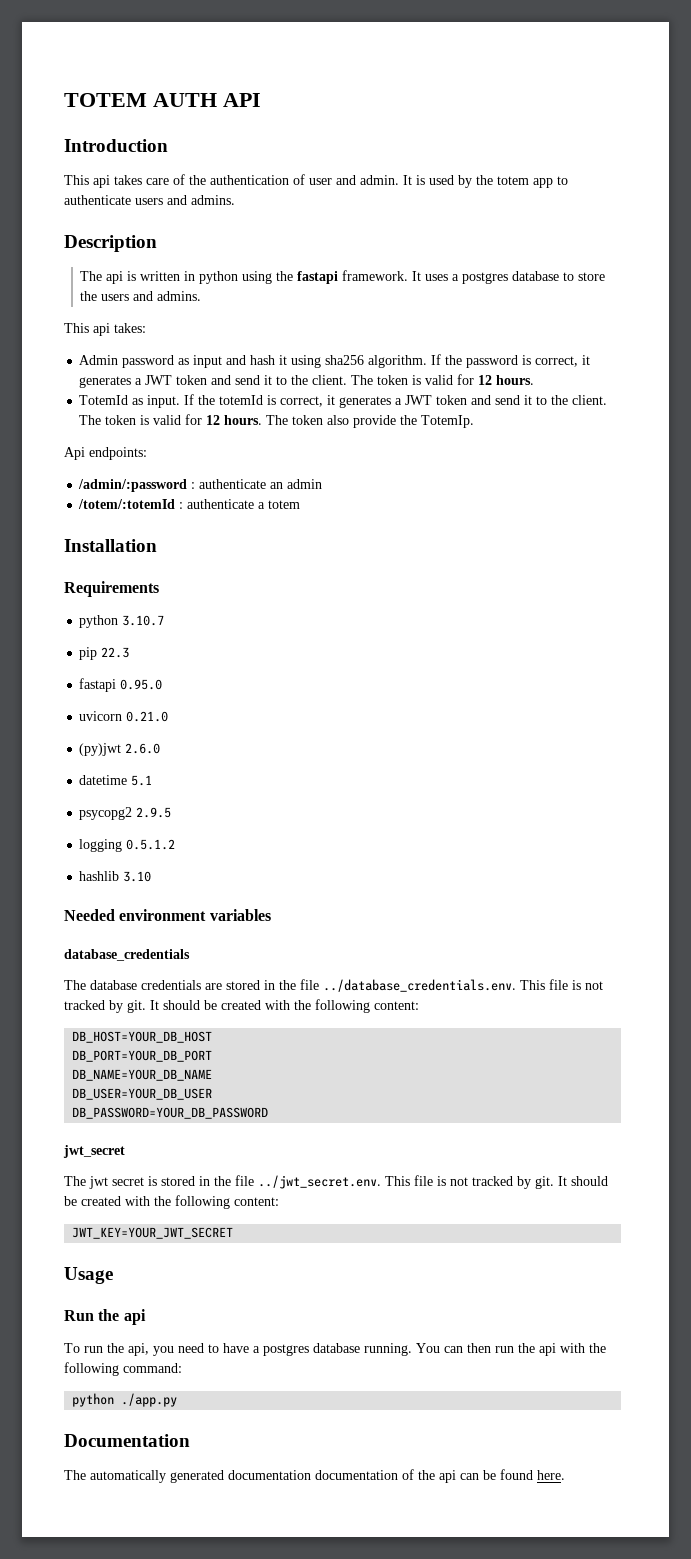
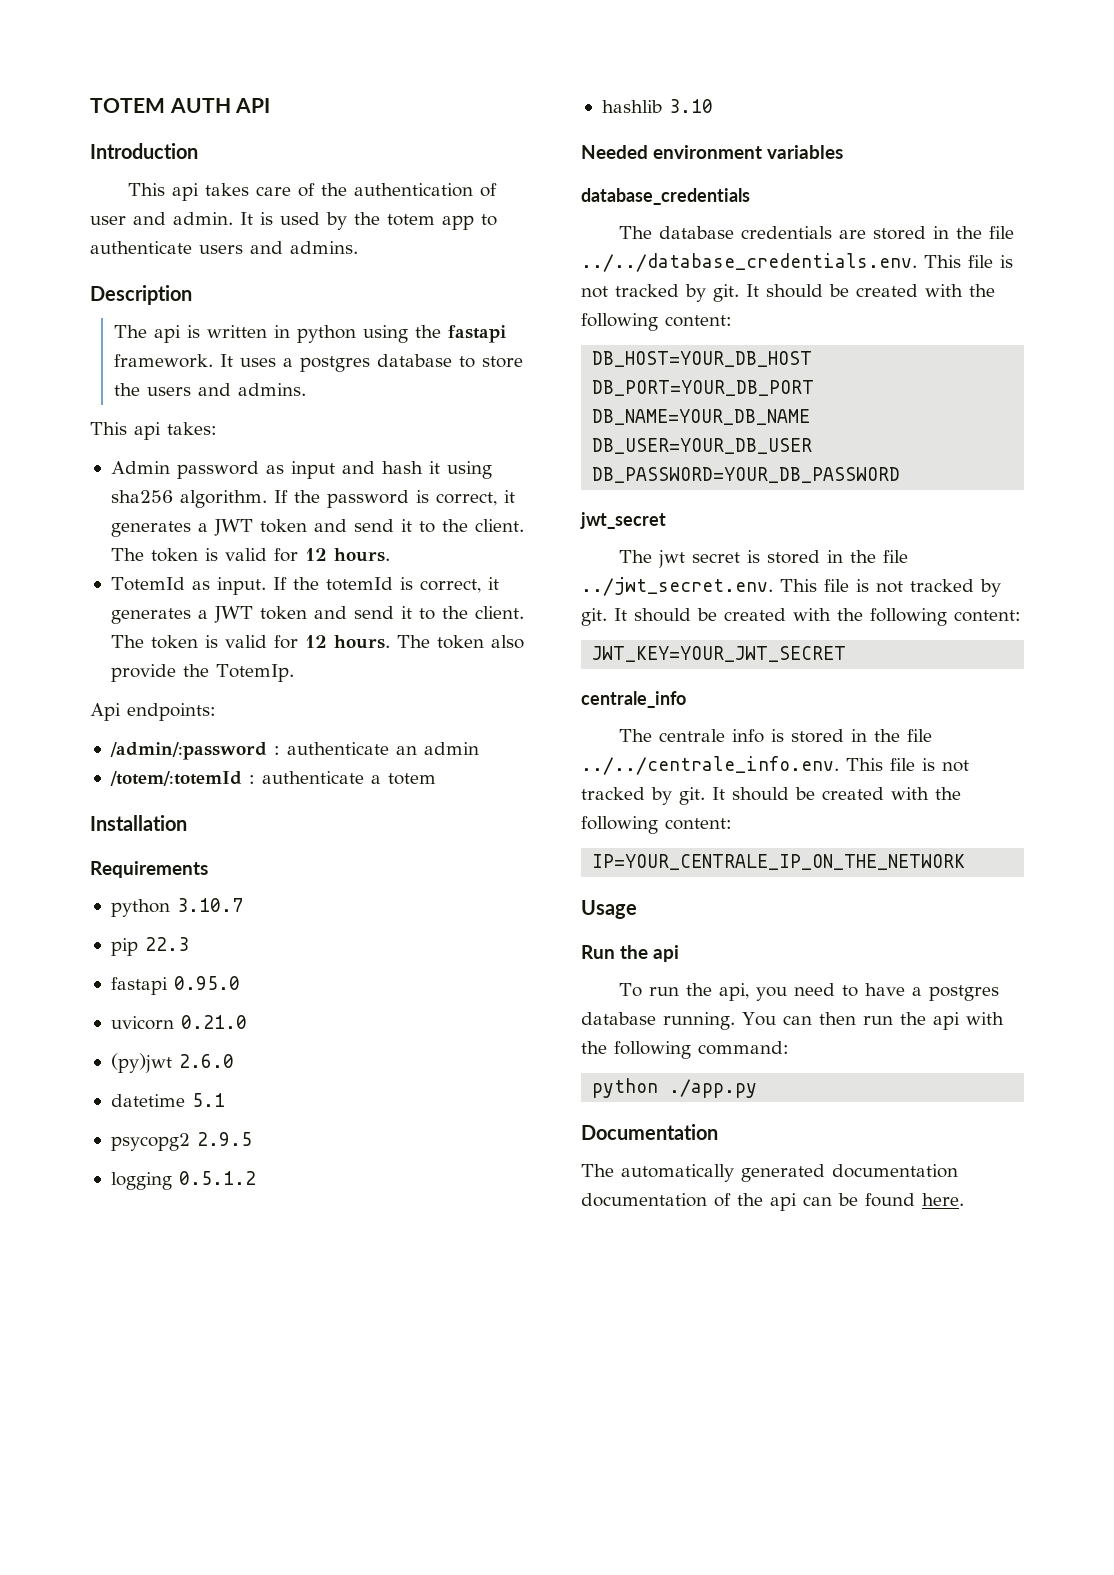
[323,979,516,992] ../database_credentials.env. -> [581,253,917,272] ../../database_credentials.env.
(234, 1233) none -> [581,691,686,708] [618,729,932,743] [581,756,969,775] [581,787,961,805] [581,816,732,834] [592,854,966,870] // centrale_info // The centrale info is stored in the file ../../centrale_info.env. This file is not tracked by git. It should be created with the following content: // IP=YOUR_CENTRALE_IP_ON_THE_NETWORK

